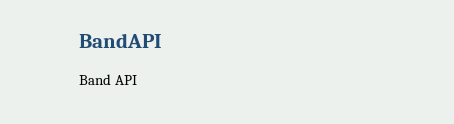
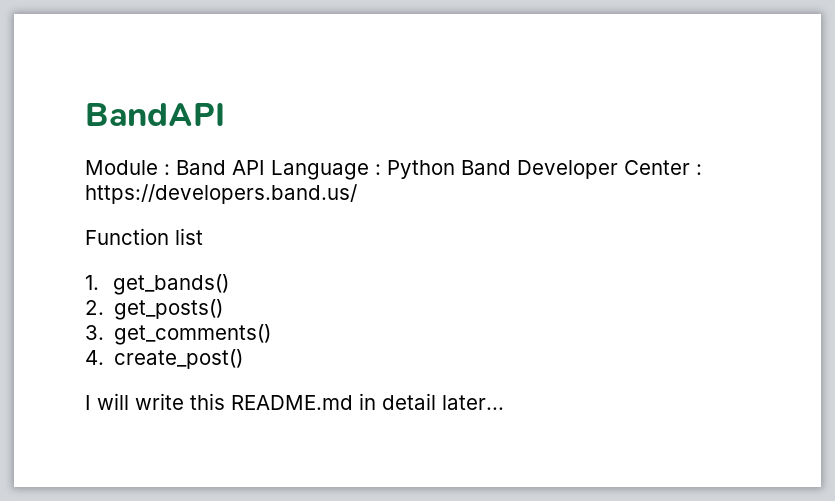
[79,74,137,85] Band API -> [85,160,702,180] [85,184,357,204] [85,228,203,245] [85,274,229,295] [85,299,224,320] [85,324,272,345] [85,349,244,369] [85,393,504,410] Module : Band API Language : Python Band Developer Center : https://developers.band.us/ // Function list // 1. get_bands() // 2. get_posts() // 3. get_comments() // 4. create_post() // I will write this README.md in detail later...

